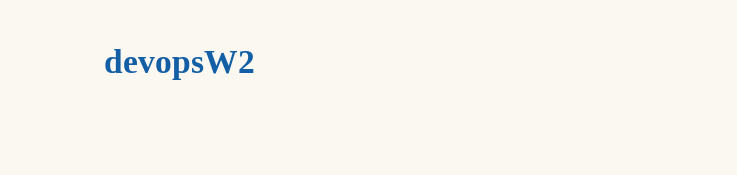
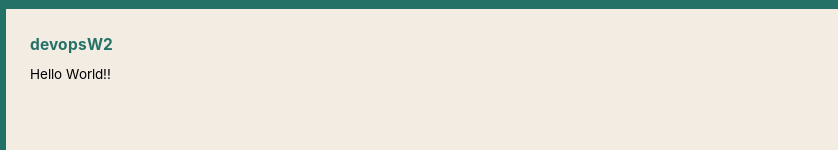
(255, 64) none -> [30,69,111,79] // Hello World!!

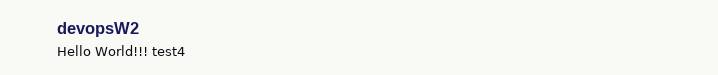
[66,69,111,79] World!! -> [95,45,185,56] World!!! test4

